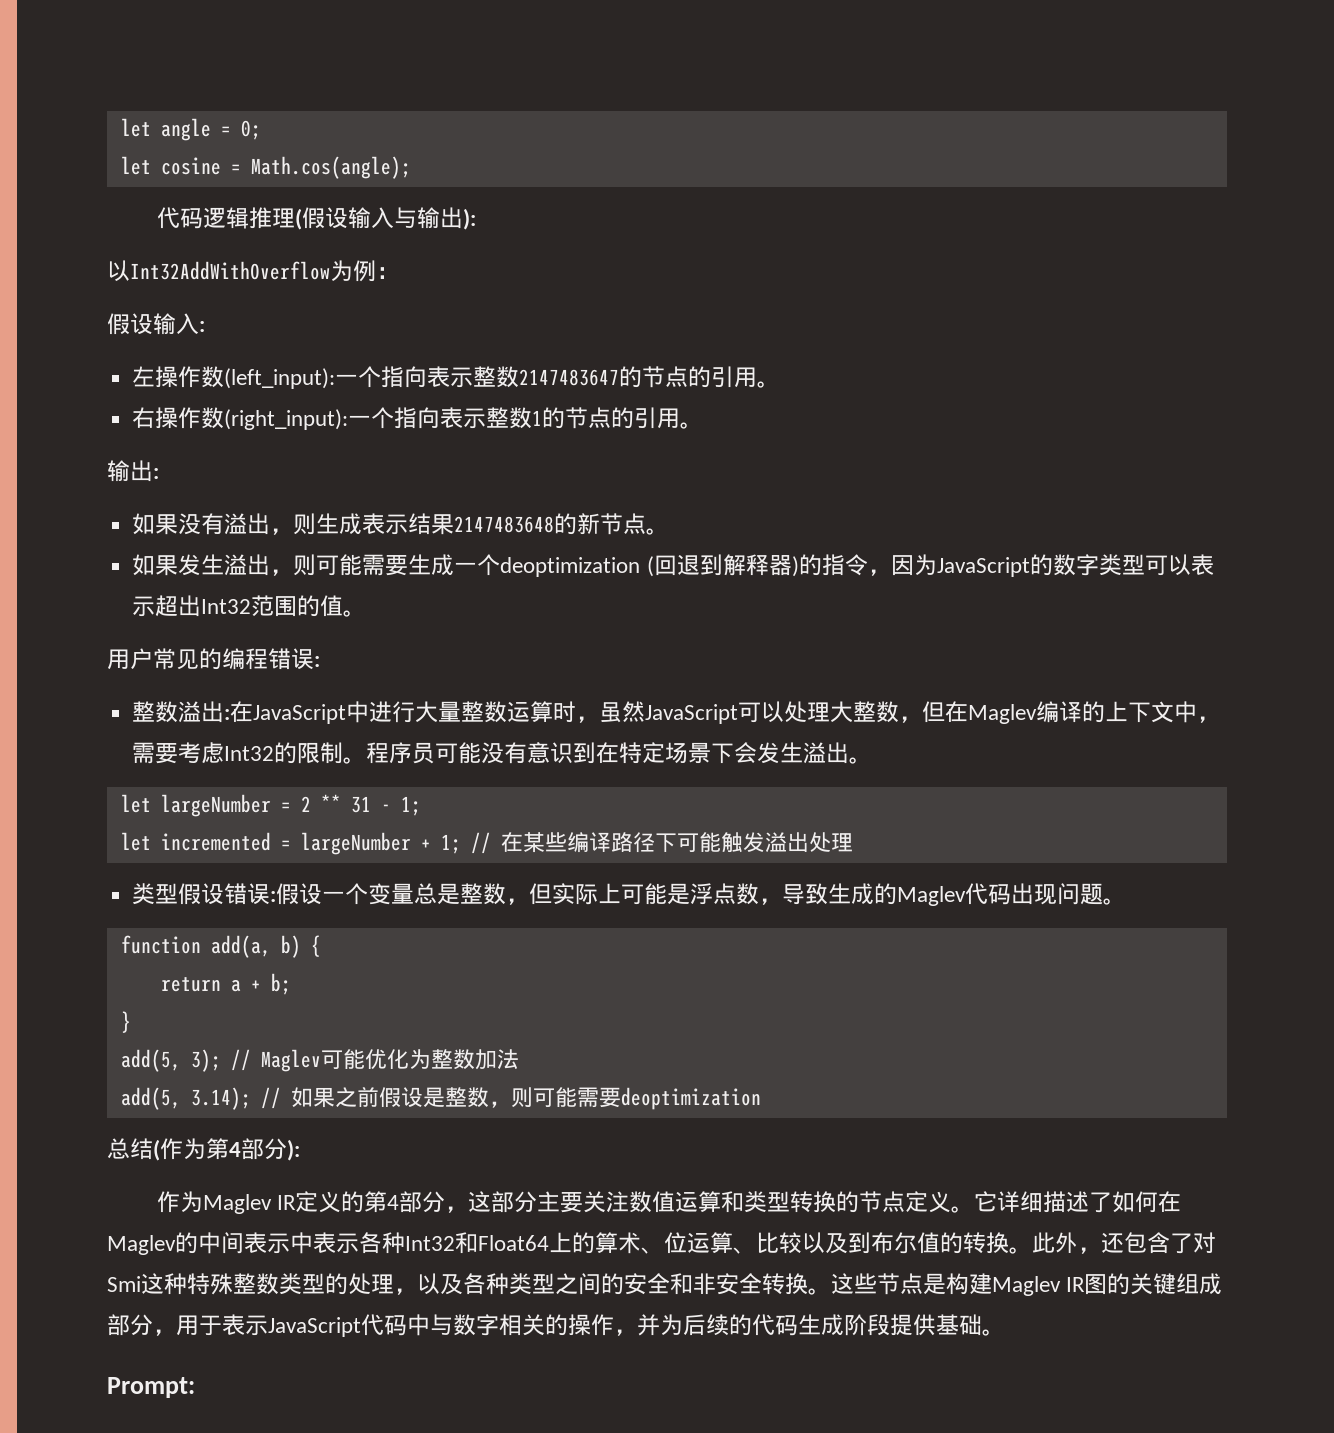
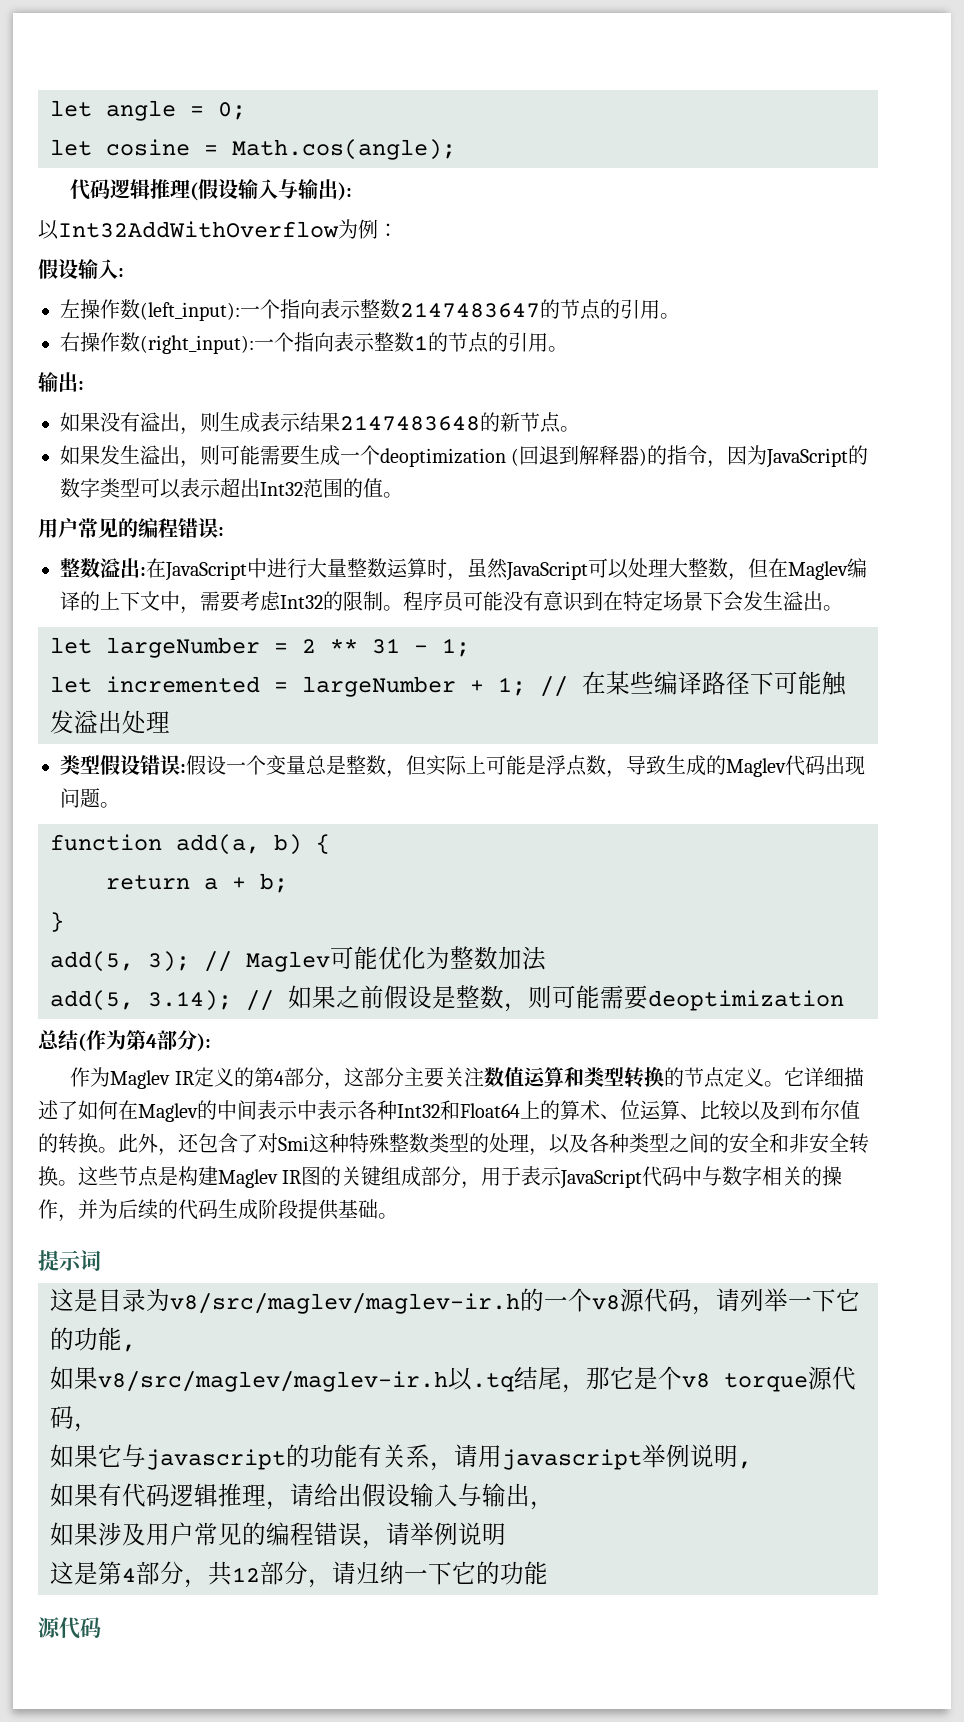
[107,1377,195,1398] Prompt: -> [38,1250,101,1271] [50,1288,860,1315] [50,1327,136,1352] [50,1366,856,1393] [50,1406,98,1432] [50,1444,752,1471] [50,1483,554,1510] [50,1522,506,1549] [50,1561,548,1588] [38,1617,101,1639] 提示词 // 这是目录为v8/src/maglev/maglev-ir.h的一个v8源代码，请列举一下它的功能, // 如果v8/src/maglev/maglev-ir.h以.tq结尾，那它是个v8 torque源代码， // 如果它与javascript的功能有关系，请用javascript举例说明, // 如果有代码逻辑推理，请给出假设输入与输出， // 如果涉及用户常见的编程错误，请举例说明 // 这是第4部分，共12部分，请归纳一下它的功能 // 源代码

